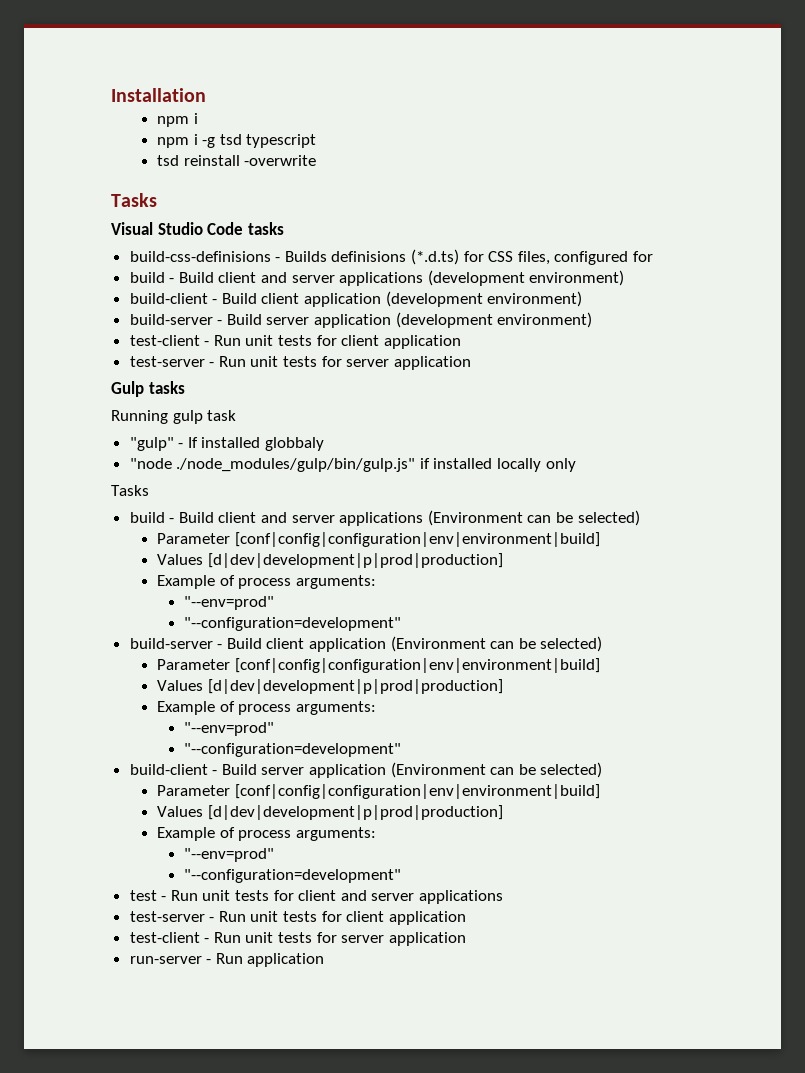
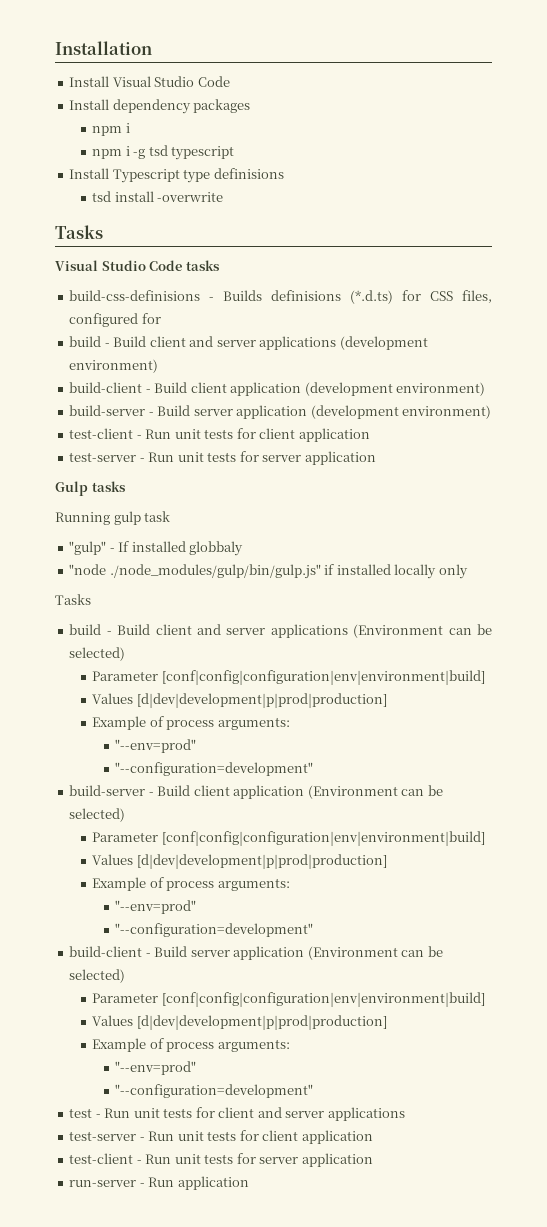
(206, 95) none -> [69,76,230,87] [69,99,251,114] // Install Visual Studio Code // Install dependency packages
[156,155,240,166] // tsd reinstall -> [69,168,284,183] [92,191,154,202] // Install Typescript type definisions // tsd install

